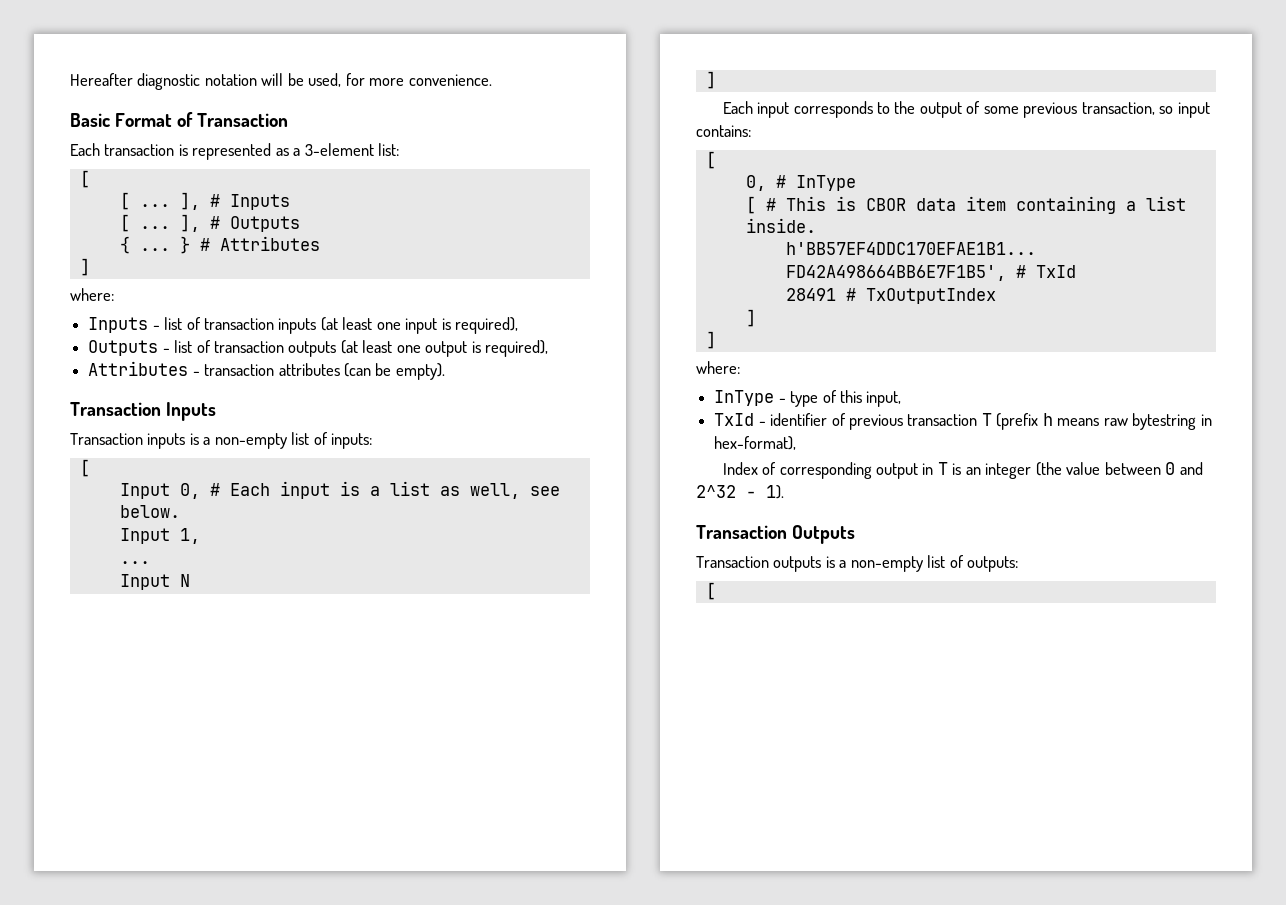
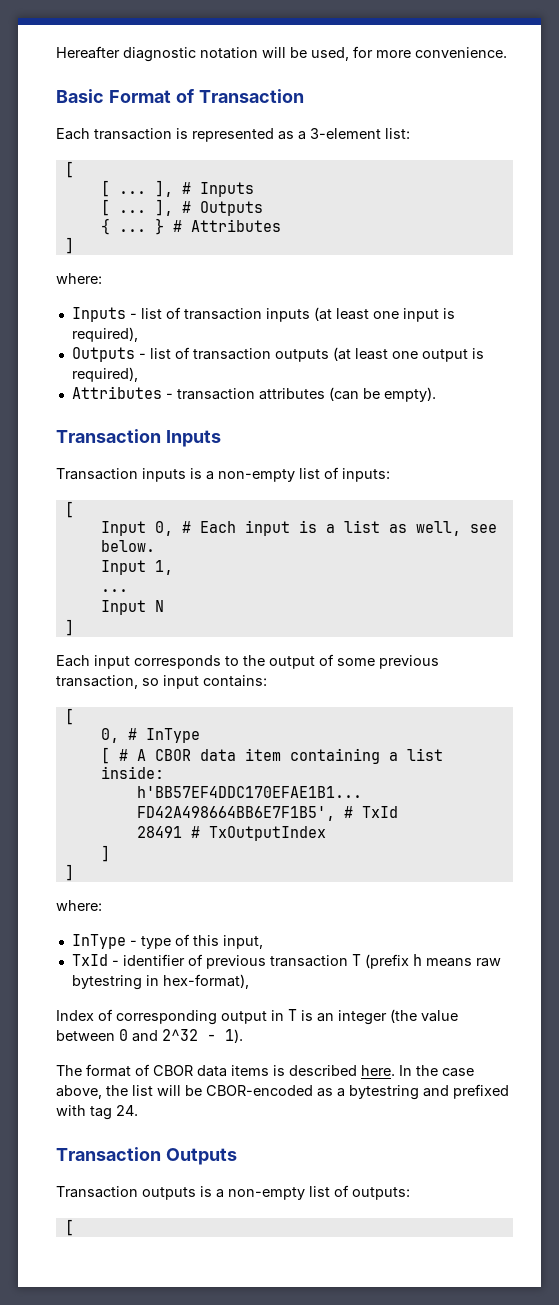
[785,196,856,211] This is -> [136,749,146,761] A
[745,218,816,233] inside. -> [100,766,164,779] inside:
(784, 492) none -> [56,1064,474,1077] [56,1084,509,1100] [56,1105,138,1120] // The format of CBOR data items is described here. In the case above, the list will be CBOR-encoded as a bytestring and prefixed with tag 24.

